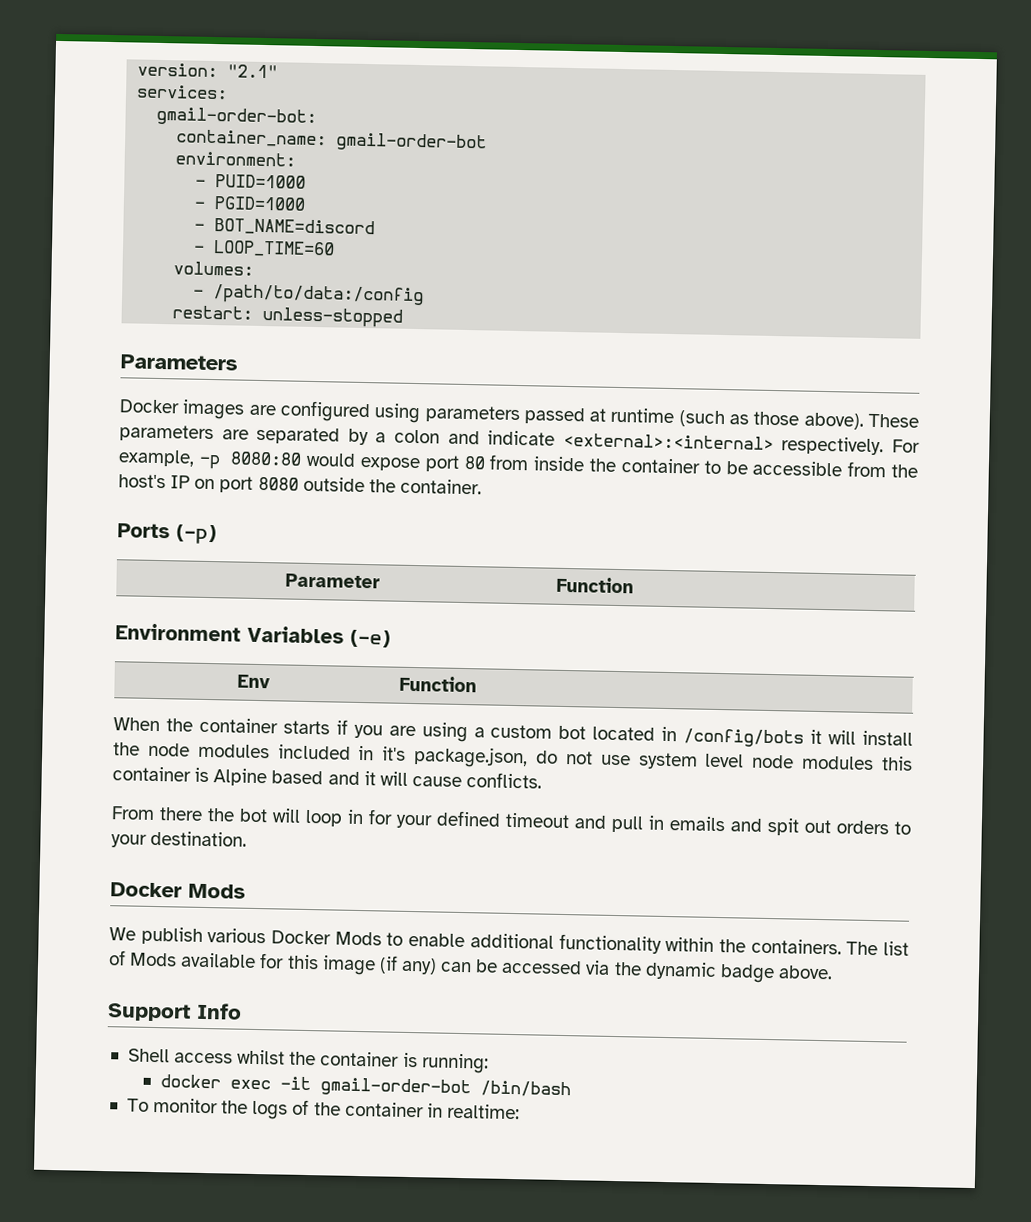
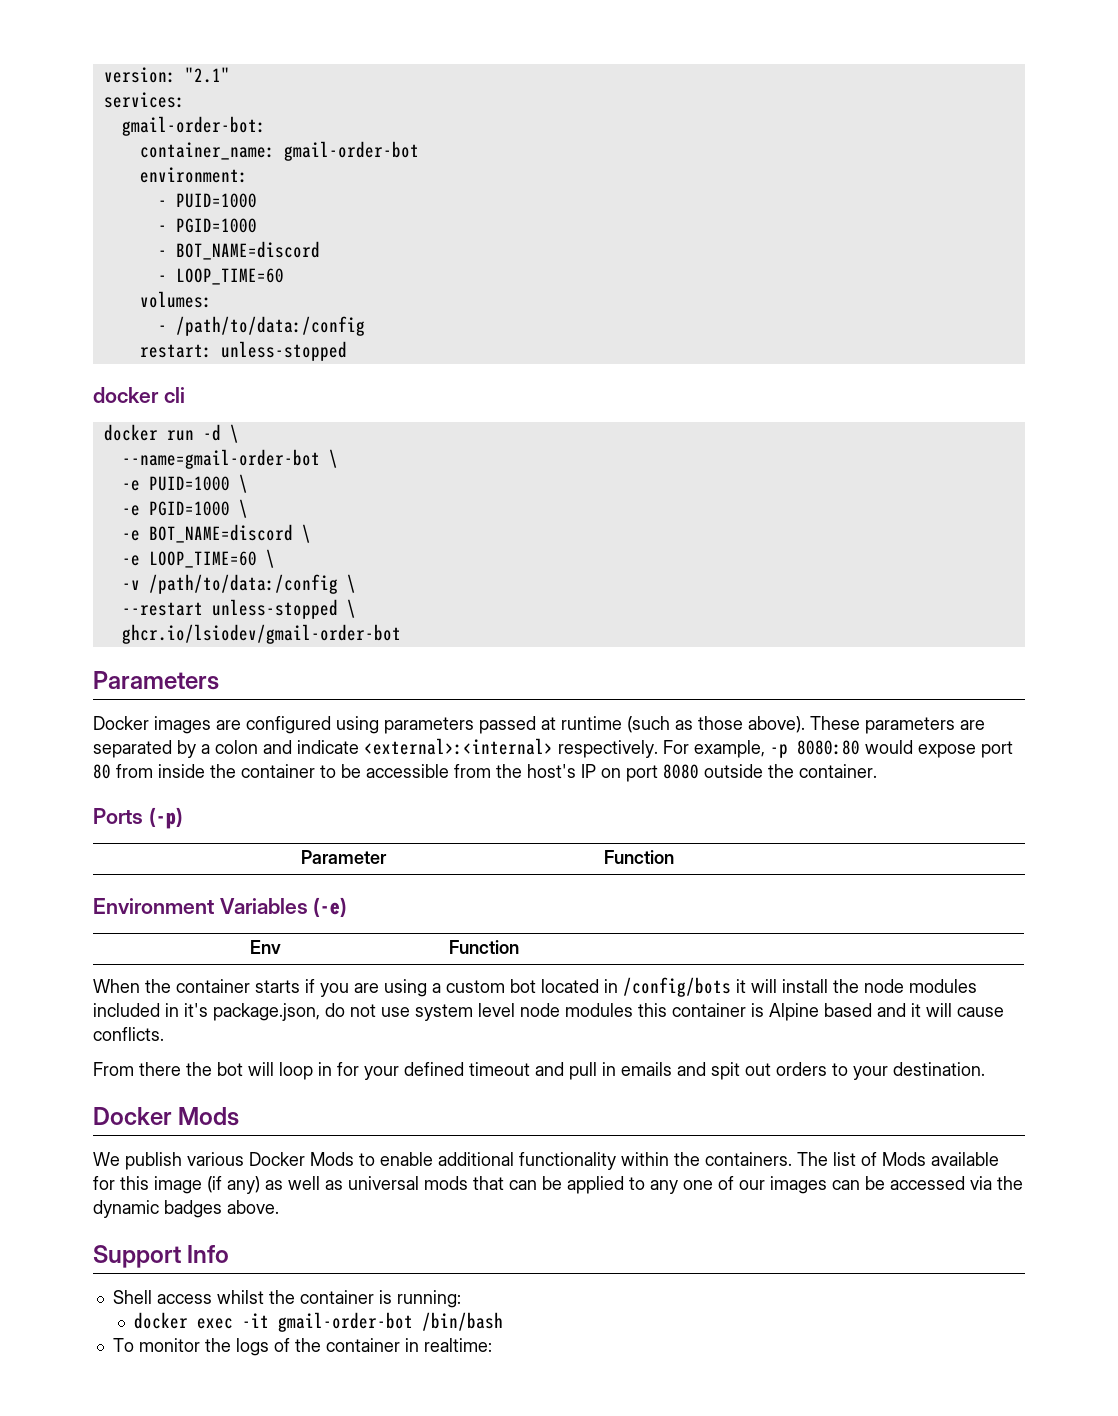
(404, 317) none -> [93,387,185,403] [103,424,239,443] [121,449,338,469] [121,474,248,493] [121,499,248,518] [121,524,311,543] [121,549,275,568] [121,574,356,594] [121,599,356,619] [121,624,401,644] // docker cli // docker run -d \ // --name=gmail-order-bot \ // -e PUID=1000 \ // -e PGID=1000 \ // -e BOT_NAME=discord \ // -e LOOP_TIME=60 \ // -v /path/to/data:/config \ // --restart unless-stopped \ // ghcr.io/lsiodev/gmail-order-bot
(437, 966) none -> [265,1176,827,1194] as well as universal mods that can be applied to any one of our images
[719,964,775,984] badge -> [164,1200,222,1218] badges

